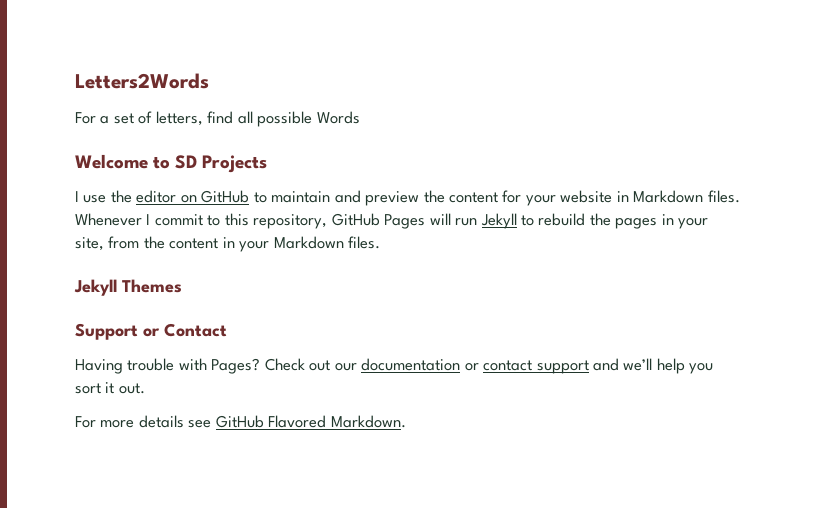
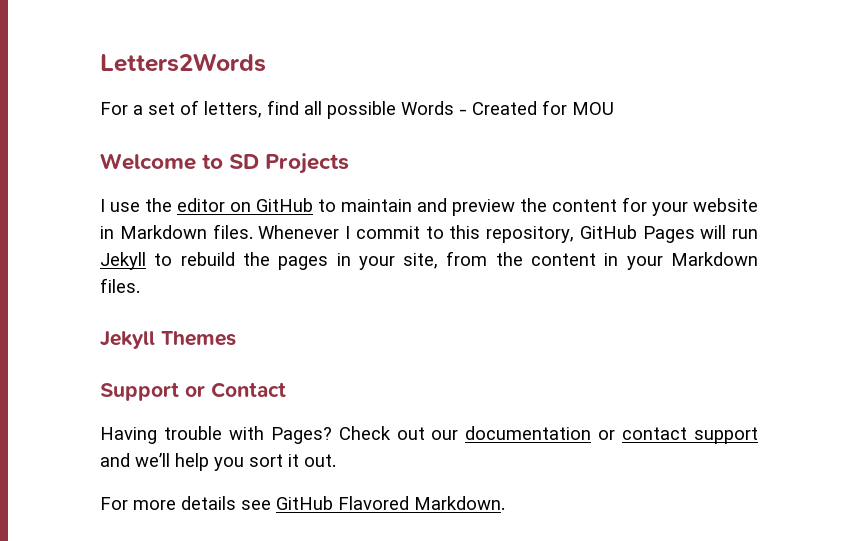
(360, 117) none -> [459,100,614,115] - Created for MOU

